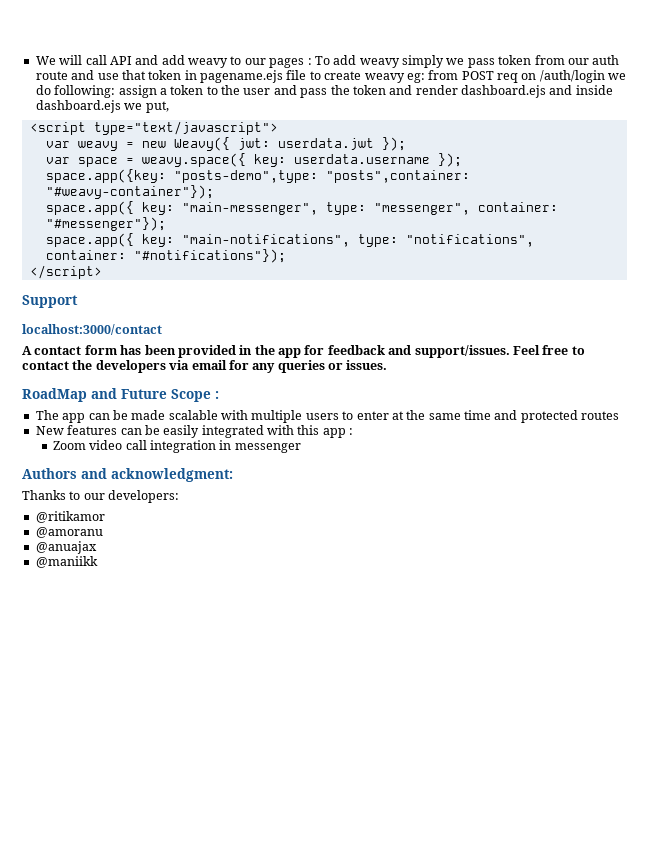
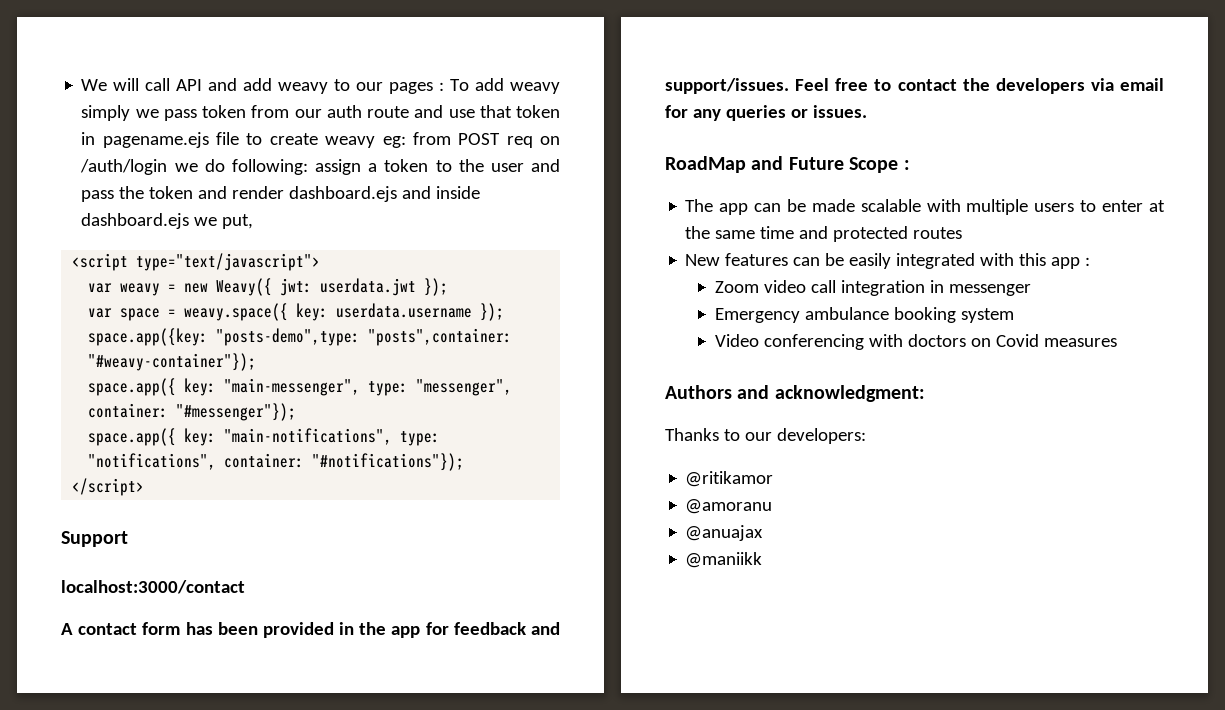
(301, 448) none -> [714,307,1014,323] [714,334,1117,350] // Emergency ambulance booking system // Video conferencing with doctors on Covid measures

